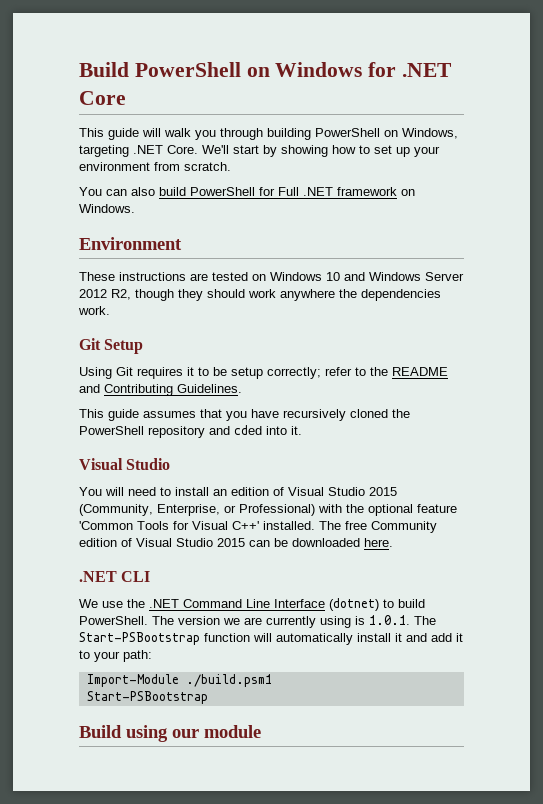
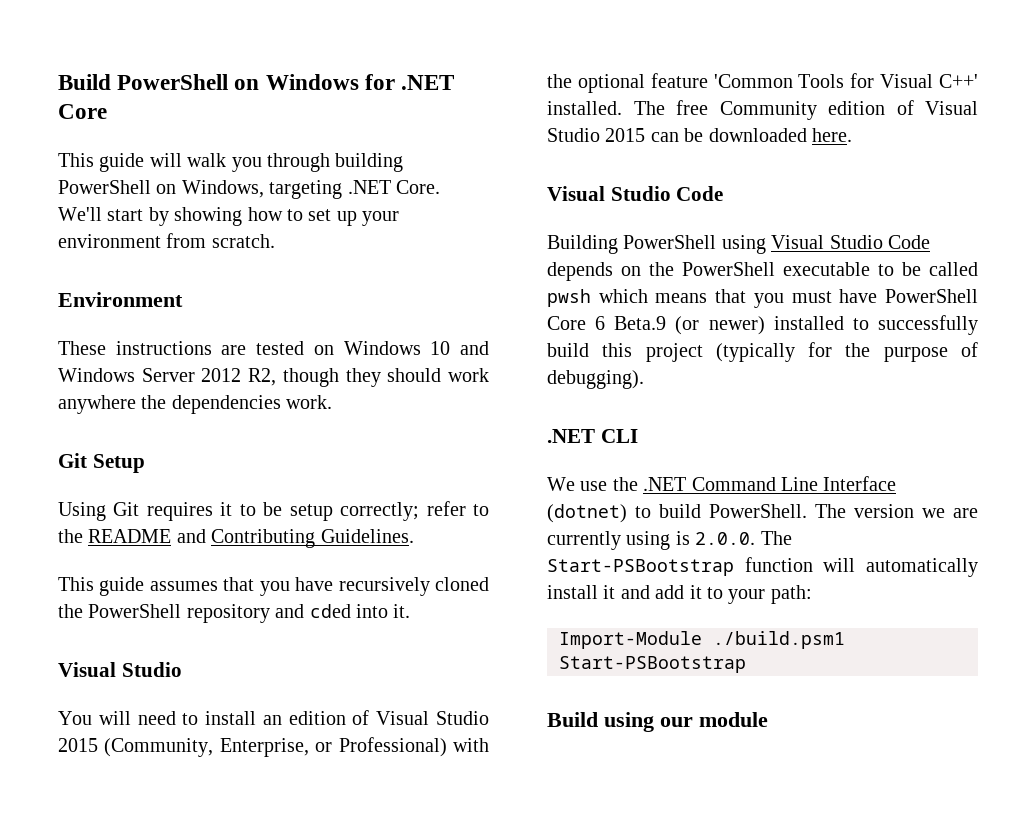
[79,187,415,196] [79,204,135,213] // You can also build PowerShell for Full .NET framework on Windows. -> (275, 241) none
(393, 542) none -> [547,186,724,201] [547,235,930,254] [547,262,978,281] [547,289,978,308] [547,315,978,335] [547,342,978,362] [547,370,644,389] // Visual Studio Code // Building PowerShell using Visual Studio Code depends on the PowerShell executable to be called pwsh which means that you must have PowerShell Core 6 Beta.9 (or newer) installed to successfully build this project (typically for the purpose of debugging).
[369,615,410,625] 1.0.1. -> [695,532,756,545] 2.0.0.

